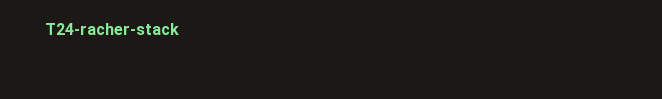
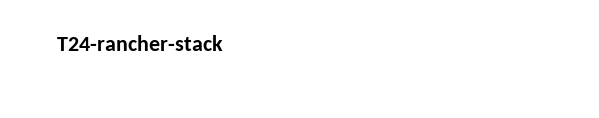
[45,23,179,35] T24-racher-stack -> [57,35,223,51] T24-rancher-stack

